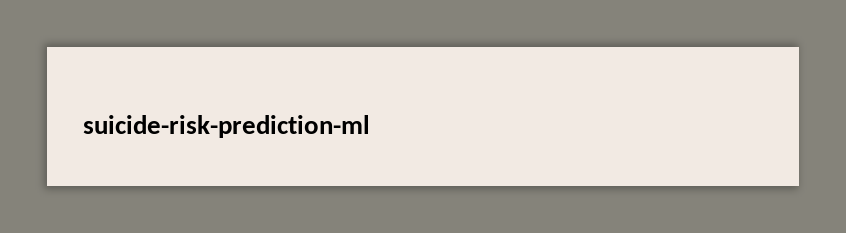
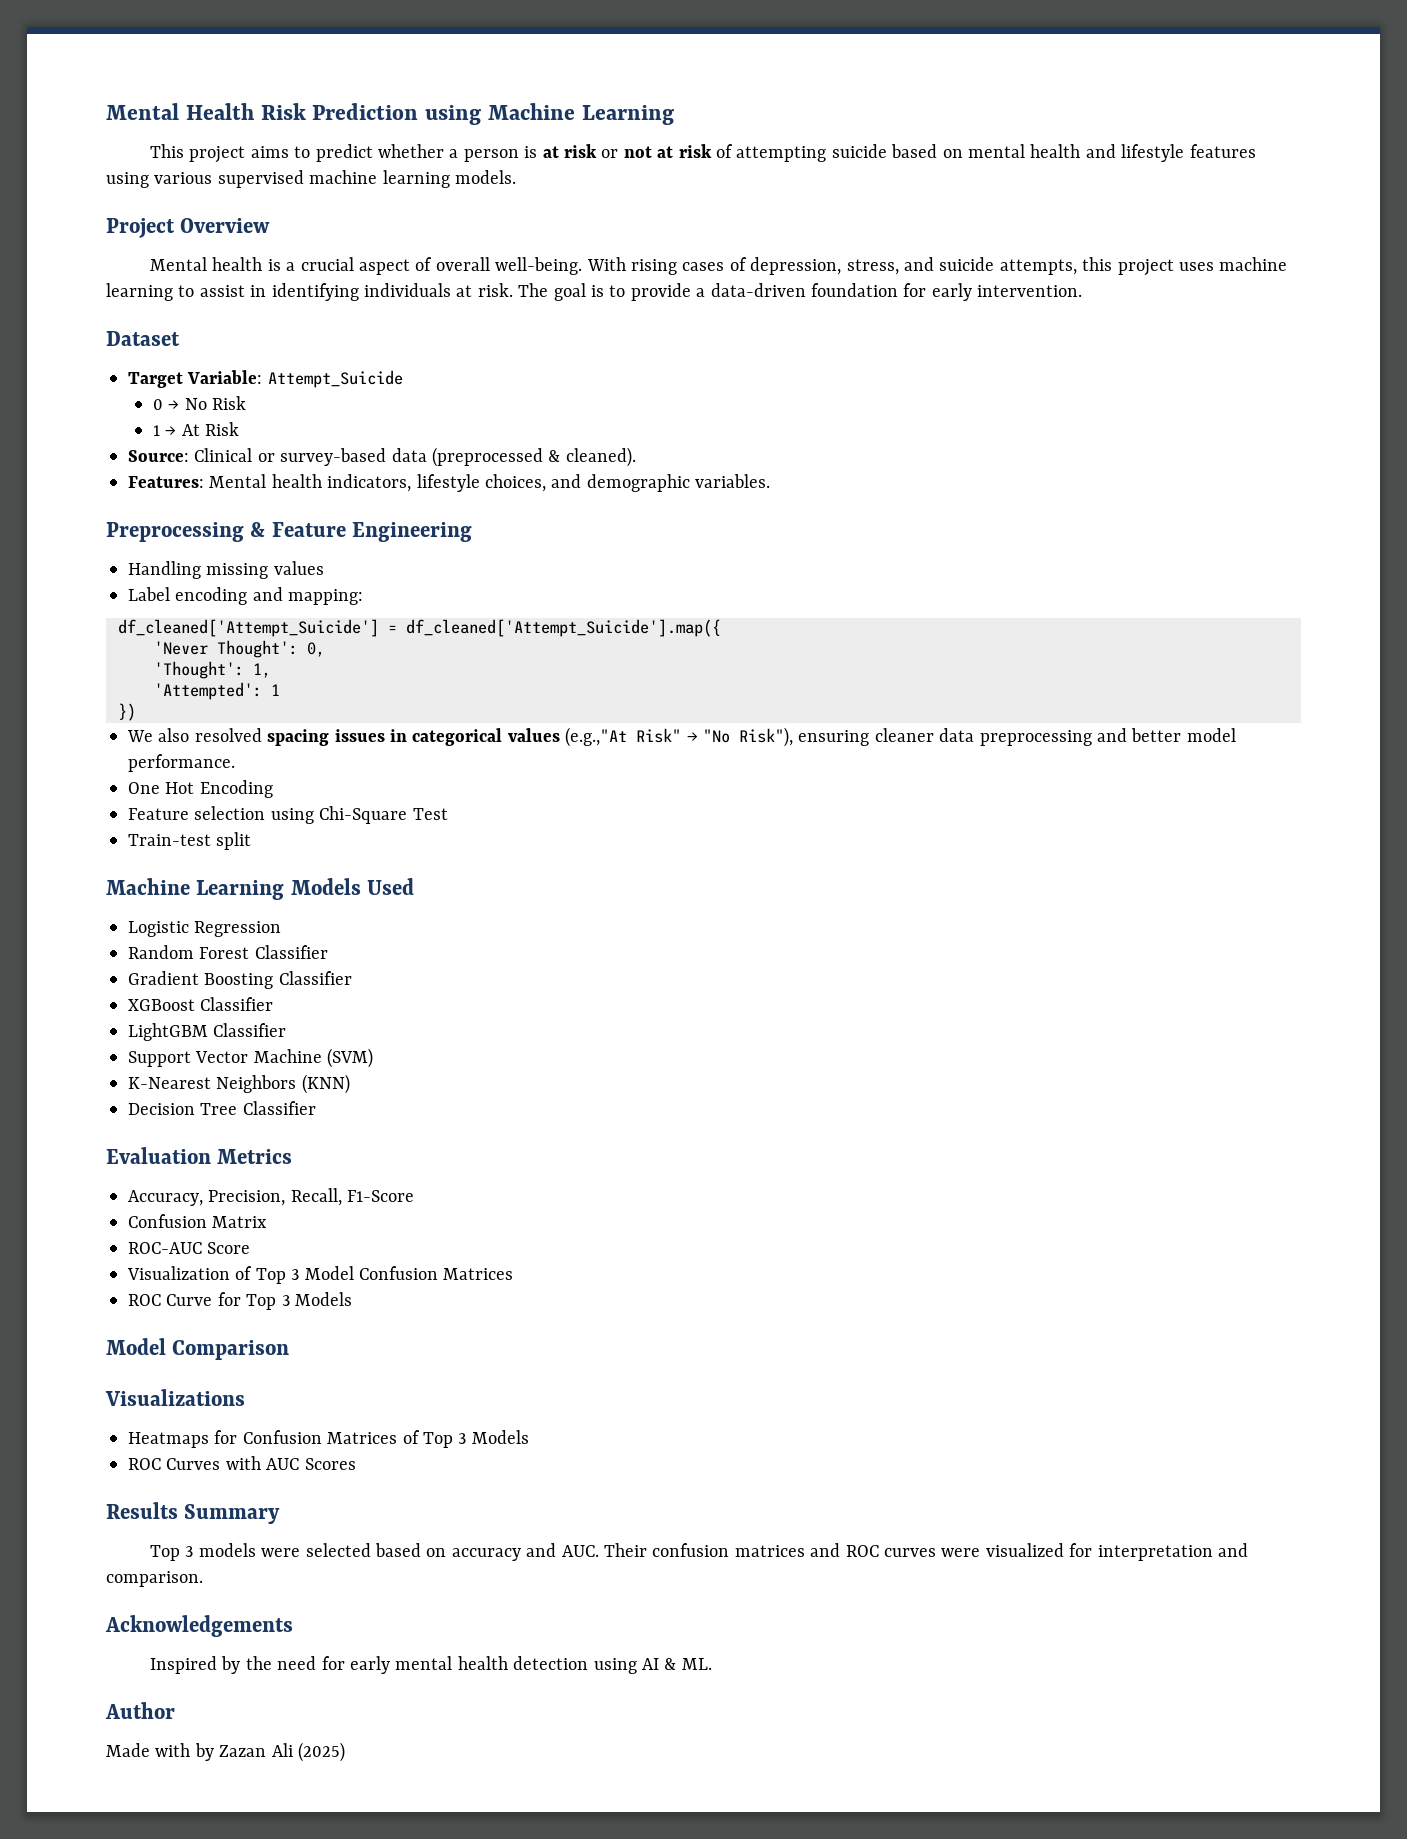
[83,115,370,138] suicide-risk-prediction-ml -> [106,103,674,125] [150,144,1256,163] [106,170,516,188] [106,218,271,238] [150,257,1288,276] [106,283,1083,301] [106,331,180,346] [128,370,403,388] [152,396,247,410] [152,422,240,436] [128,447,636,467] [128,474,771,492] [106,522,473,542] [128,561,324,579] [128,587,364,605] [118,619,721,637] [154,640,325,658] [154,661,271,679] [154,682,280,700] [118,703,136,721] [127,727,1236,747] [128,754,235,772] [128,780,273,798] [128,806,448,824] [128,832,252,850] [106,878,415,900] [128,921,282,937] [128,945,328,959] [128,971,352,989] [128,997,274,1011] [128,1023,287,1041] [128,1048,374,1068] [128,1074,350,1094] [128,1101,316,1115] [106,1147,293,1164] [128,1188,415,1206] [128,1214,268,1228] [128,1242,251,1254] [127,1266,514,1284] [128,1292,352,1310] [106,1338,290,1360] [105,1389,245,1406] [128,1430,529,1448] [128,1456,356,1470] [106,1502,281,1524] [150,1543,1249,1561] [106,1571,203,1587] [105,1615,293,1637] [150,1656,712,1674] [105,1702,175,1719] [106,1742,345,1762] Mental Health Risk Prediction using Machine Learning // This project aims to predict whether a person is at risk or not at risk of attempting suicide based on mental health and lifestyle features using various supervised machine learning models. // Project Overview // Mental health is a crucial aspect of overall well-being. With rising cases of depression, stress, and suicide attempts, this project uses machine learning to assist in identifying individuals at risk. The goal is to provide a data-driven foundation for early intervention. // Dataset // Target Variable: Attempt_Suicide // 0 → No Risk // 1 → At Risk // Source: Clinical or survey-based data (preprocessed & cleaned). // Features: Mental health indicators, lifestyle choices, and demographic variables. // Preprocessing & Feature Engineering // Handling missing values // Label encoding and mapping: // df_cleaned['Attempt_Suicide'] = df_cleaned['Attempt_Suicide'].map({ // 'Never Thought': 0, // 'Thought': 1, // 'Attempted': 1 // }) // We also resolved spacing issues in categorical values (e.g.,"At Risk" → "No Risk"), ensuring cleaner data preprocessing and better model performance. // One Hot Encoding // Feature selection using Chi-Square Test // Train-test split // Machine Learning Models Used // Logistic Regression // Random Forest Classifier // Gradient Boosting Classifier // XGBoost Classifier // LightGBM Classifier // Support Vector Machine (SVM) // K-Nearest Neighbors (KNN) // Decision Tree Classifier // Evaluation Metrics // Accuracy, Precision, Recall, F1-Score // Confusion Matrix // ROC-AUC Score // Visualization of Top 3 Model Confusion Matrices // ROC Curve for Top 3 Models // Model Comparison // Visualizations // Heatmaps for Confusion Matrices of Top 3 Models // ROC Curves with AUC Scores // Results Summary // Top 3 models were selected based on accuracy and AUC. Their confusion matrices and ROC curves were visualized for interpretation and comparison. // Acknowledgements // Inspired by the need for early mental health detection using AI & ML. // Author // Made with by Zazan Ali (2025)

